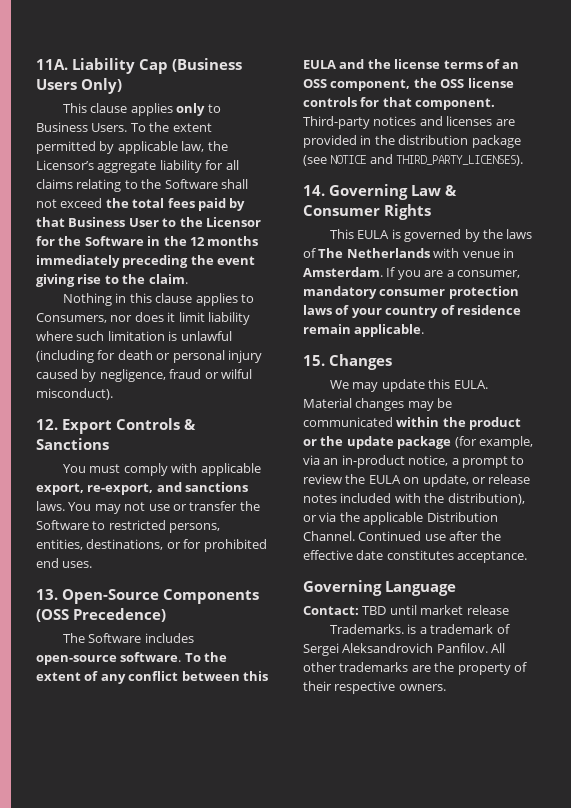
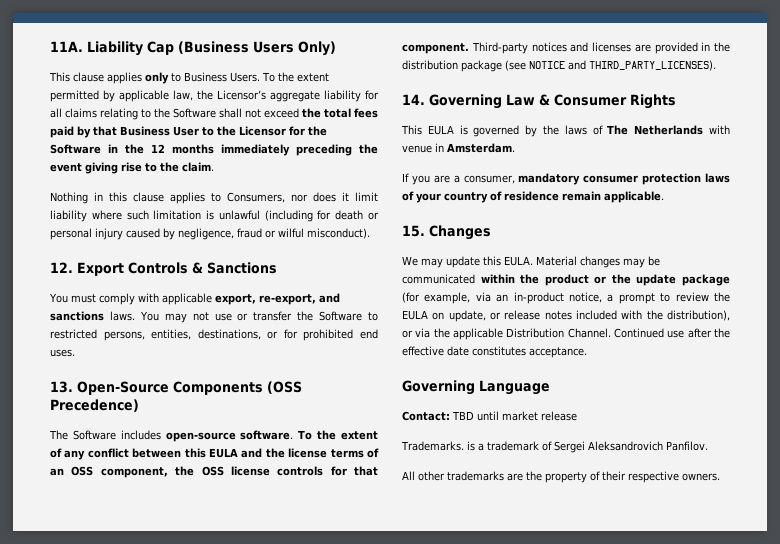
(383, 272) none -> (515, 148) //
(488, 648) none -> (708, 446) //

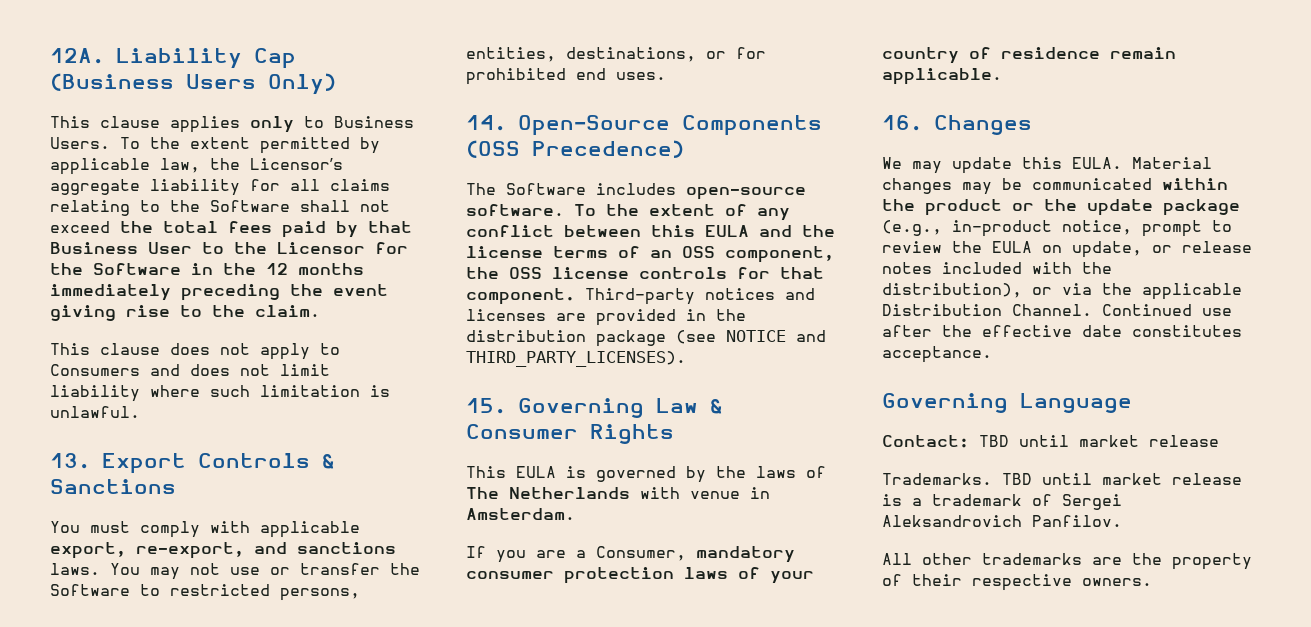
[50,41,83,52] 11A. -> [50,48,104,64] 12A.
[50,192,349,204] Nothing in this clause applies to Consumers, nor does it -> [50,343,340,360] [50,364,270,376] This clause does not apply to Consumers and does not
[218,210,379,222] [50,228,370,240] [50,262,73,273] unlawful (including for death or personal injury caused by negligence, fraud or wilful misconduct). // 12. -> [50,406,140,418] [50,453,90,469] unlawful. // 13.
[50,381,73,393] 13. -> [466,115,506,131] 14.
[402,94,425,105] 14. -> [466,398,506,414] 15.
[463,175,515,184] consumer, -> [596,546,686,561] Consumer,
[402,225,425,237] 15. -> [882,115,922,131] 16.
[402,292,509,304] (for example, via an -> [882,220,942,236] (e.g.,
[607,294,614,302] a -> (1132, 227) none
(464, 446) none -> [1002,473,1242,485] TBD until market release

